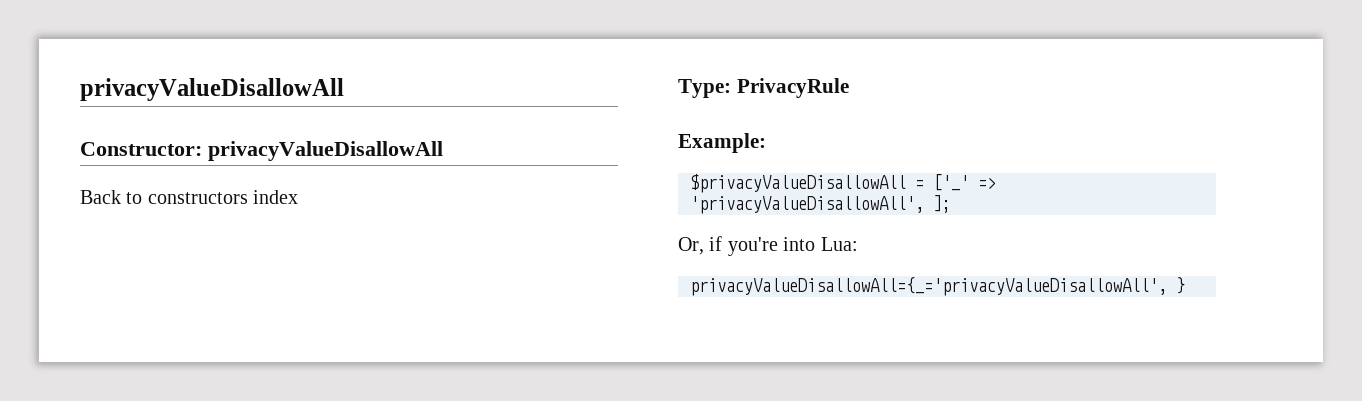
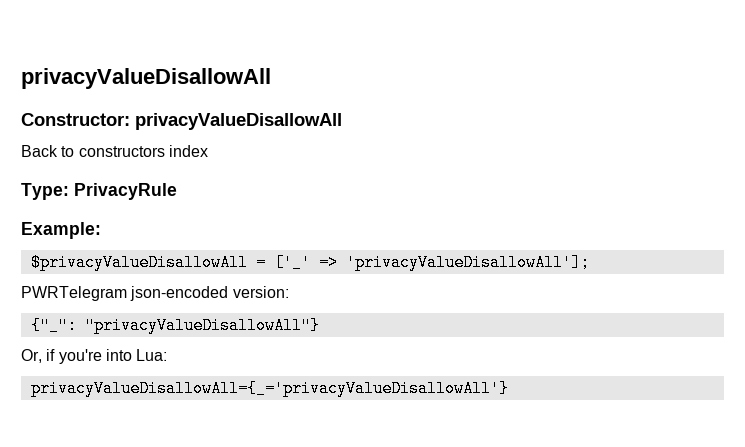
[690,195,951,214] 'privacyValueDisallowAll', ]; -> [345,254,590,271] [21,286,289,301] [30,317,320,334] 'privacyValueDisallowAll']; // PWRTelegram json-encoded version: // {"_": "privacyValueDisallowAll"}
[690,277,1185,296] privacyValueDisallowAll={_='privacyValueDisallowAll', } -> [30,380,509,397] privacyValueDisallowAll={_='privacyValueDisallowAll'}

